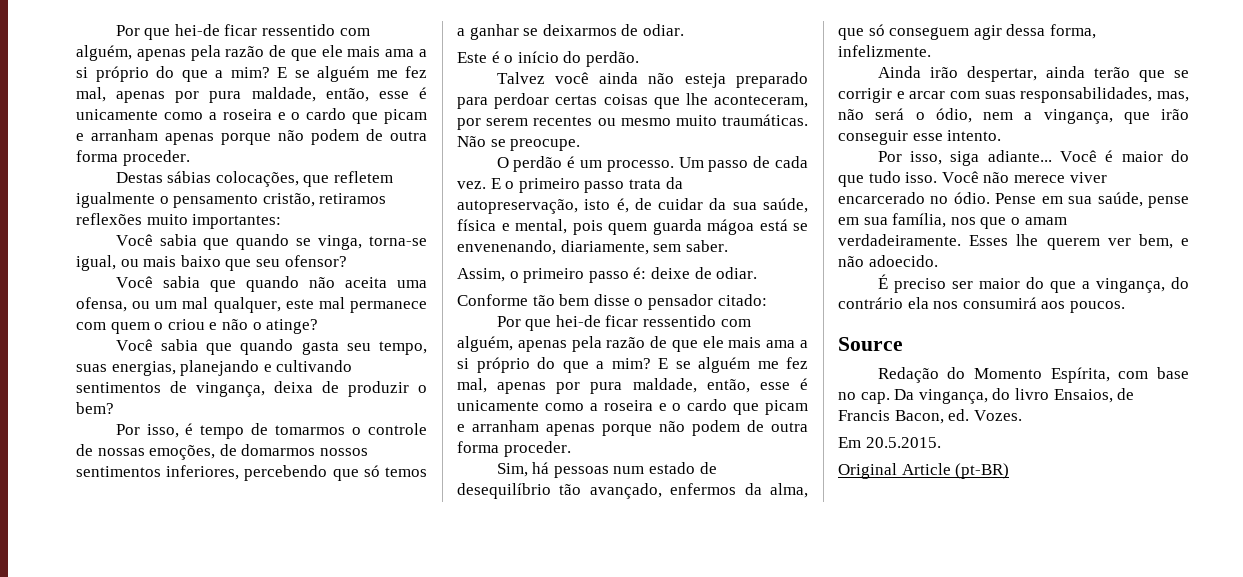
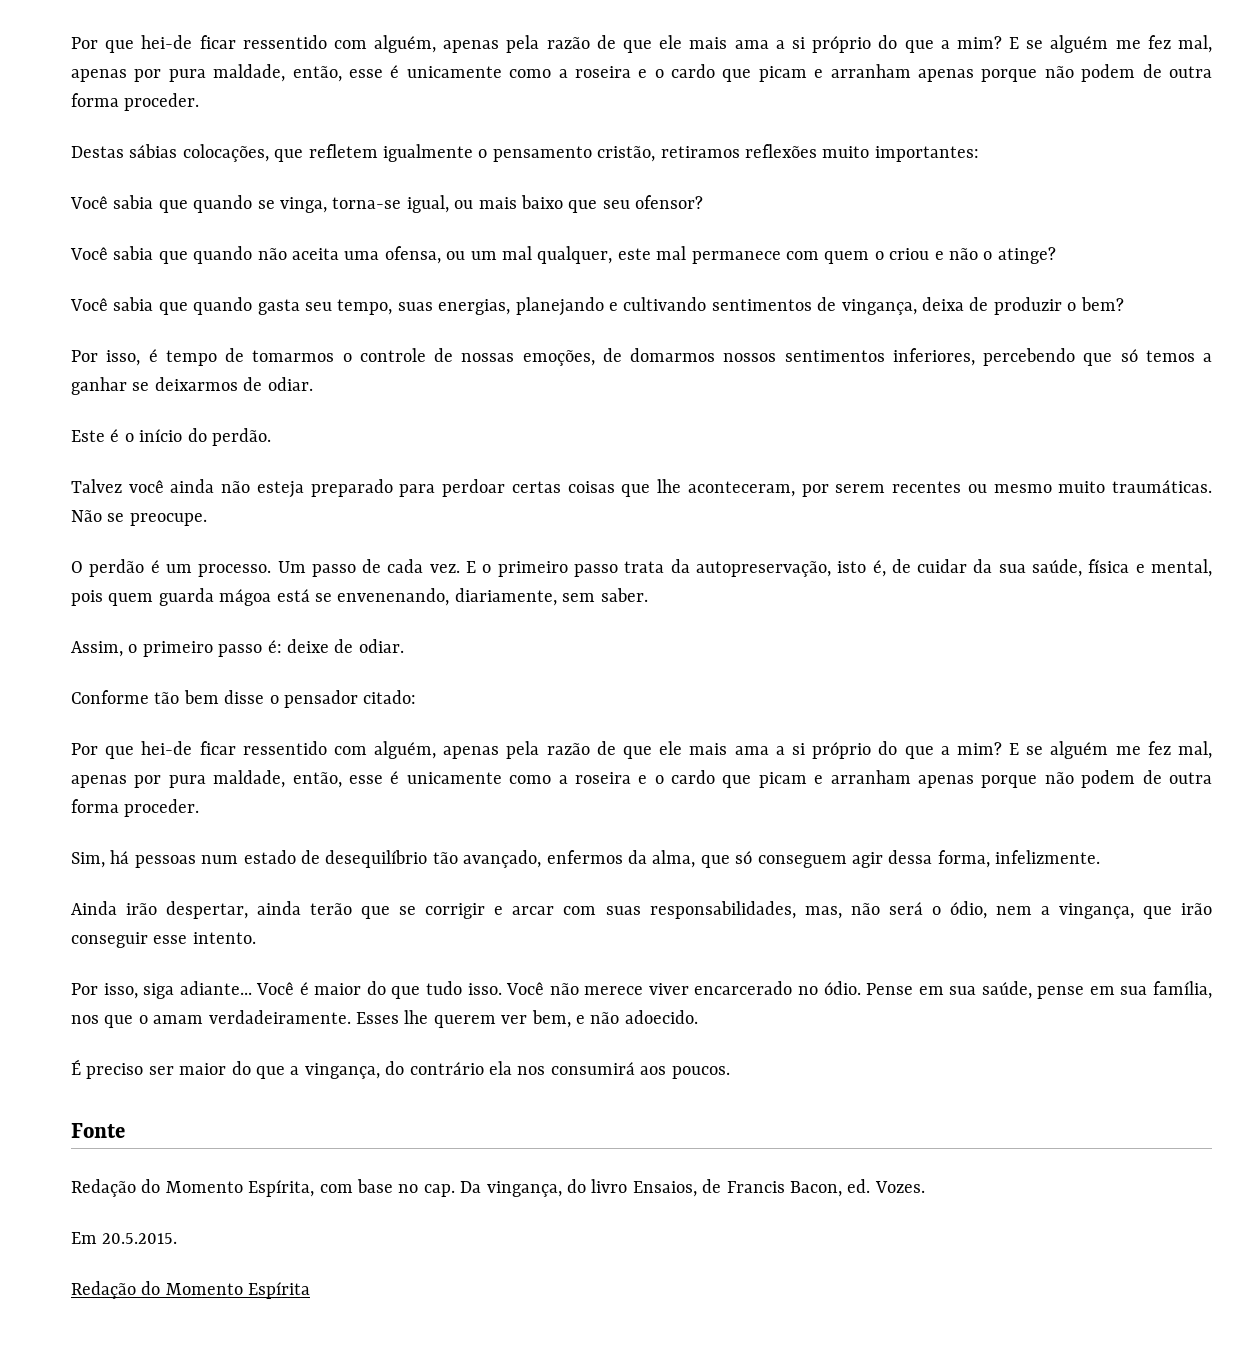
[838,337,903,351] Source -> [71,1123,125,1138] Fonte
[838,463,1010,479] Original Article (pt-BR) -> [71,1281,311,1299] Redação do Momento Espírita

